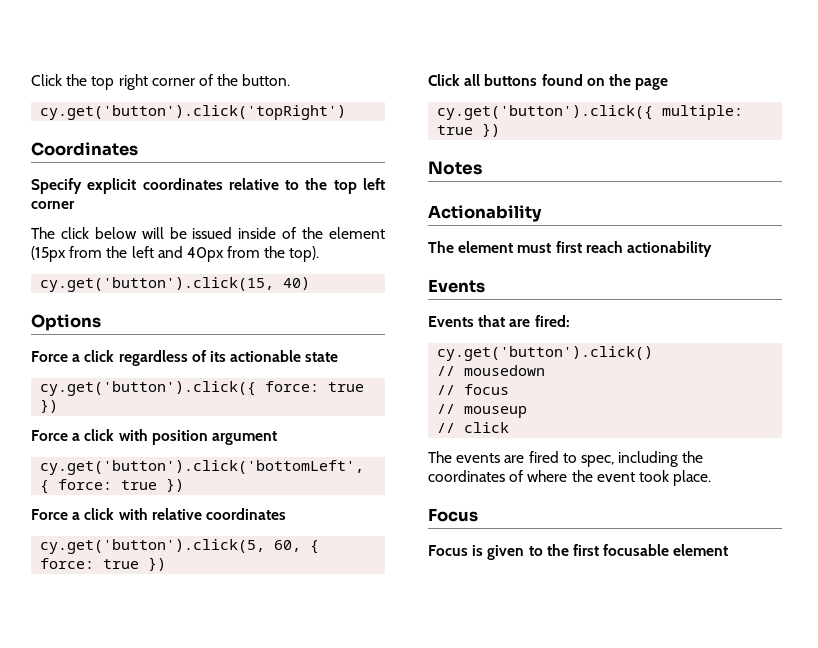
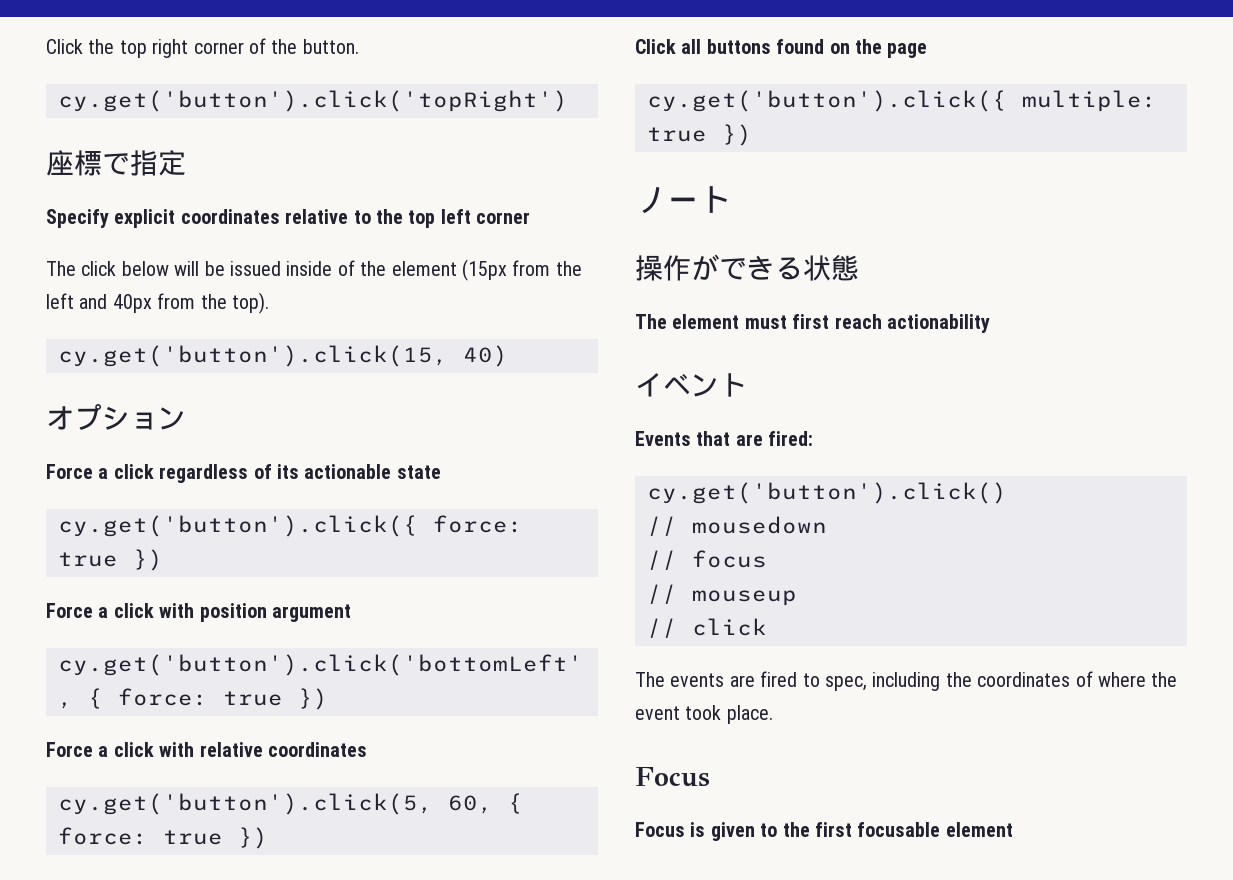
[31,142,138,156] Coordinates -> [46,150,186,176] 座標で指定
[31,314,101,331] Options -> [46,404,186,430] オプション
[428,161,482,175] [428,205,542,222] Notes // Actionability -> [635,186,731,214] [635,254,859,281] ノート // 操作ができる状態
[428,279,485,293] Events -> [635,373,747,397] イベント

